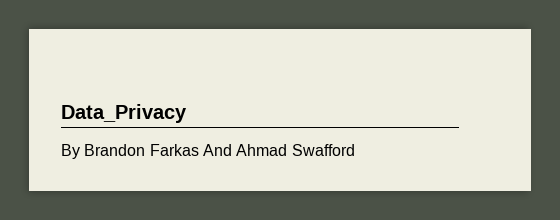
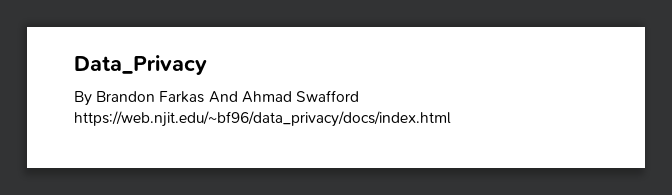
(355, 150) none -> [74,111,451,127] https://web.njit.edu/~bf96/data_privacy/docs/index.html

